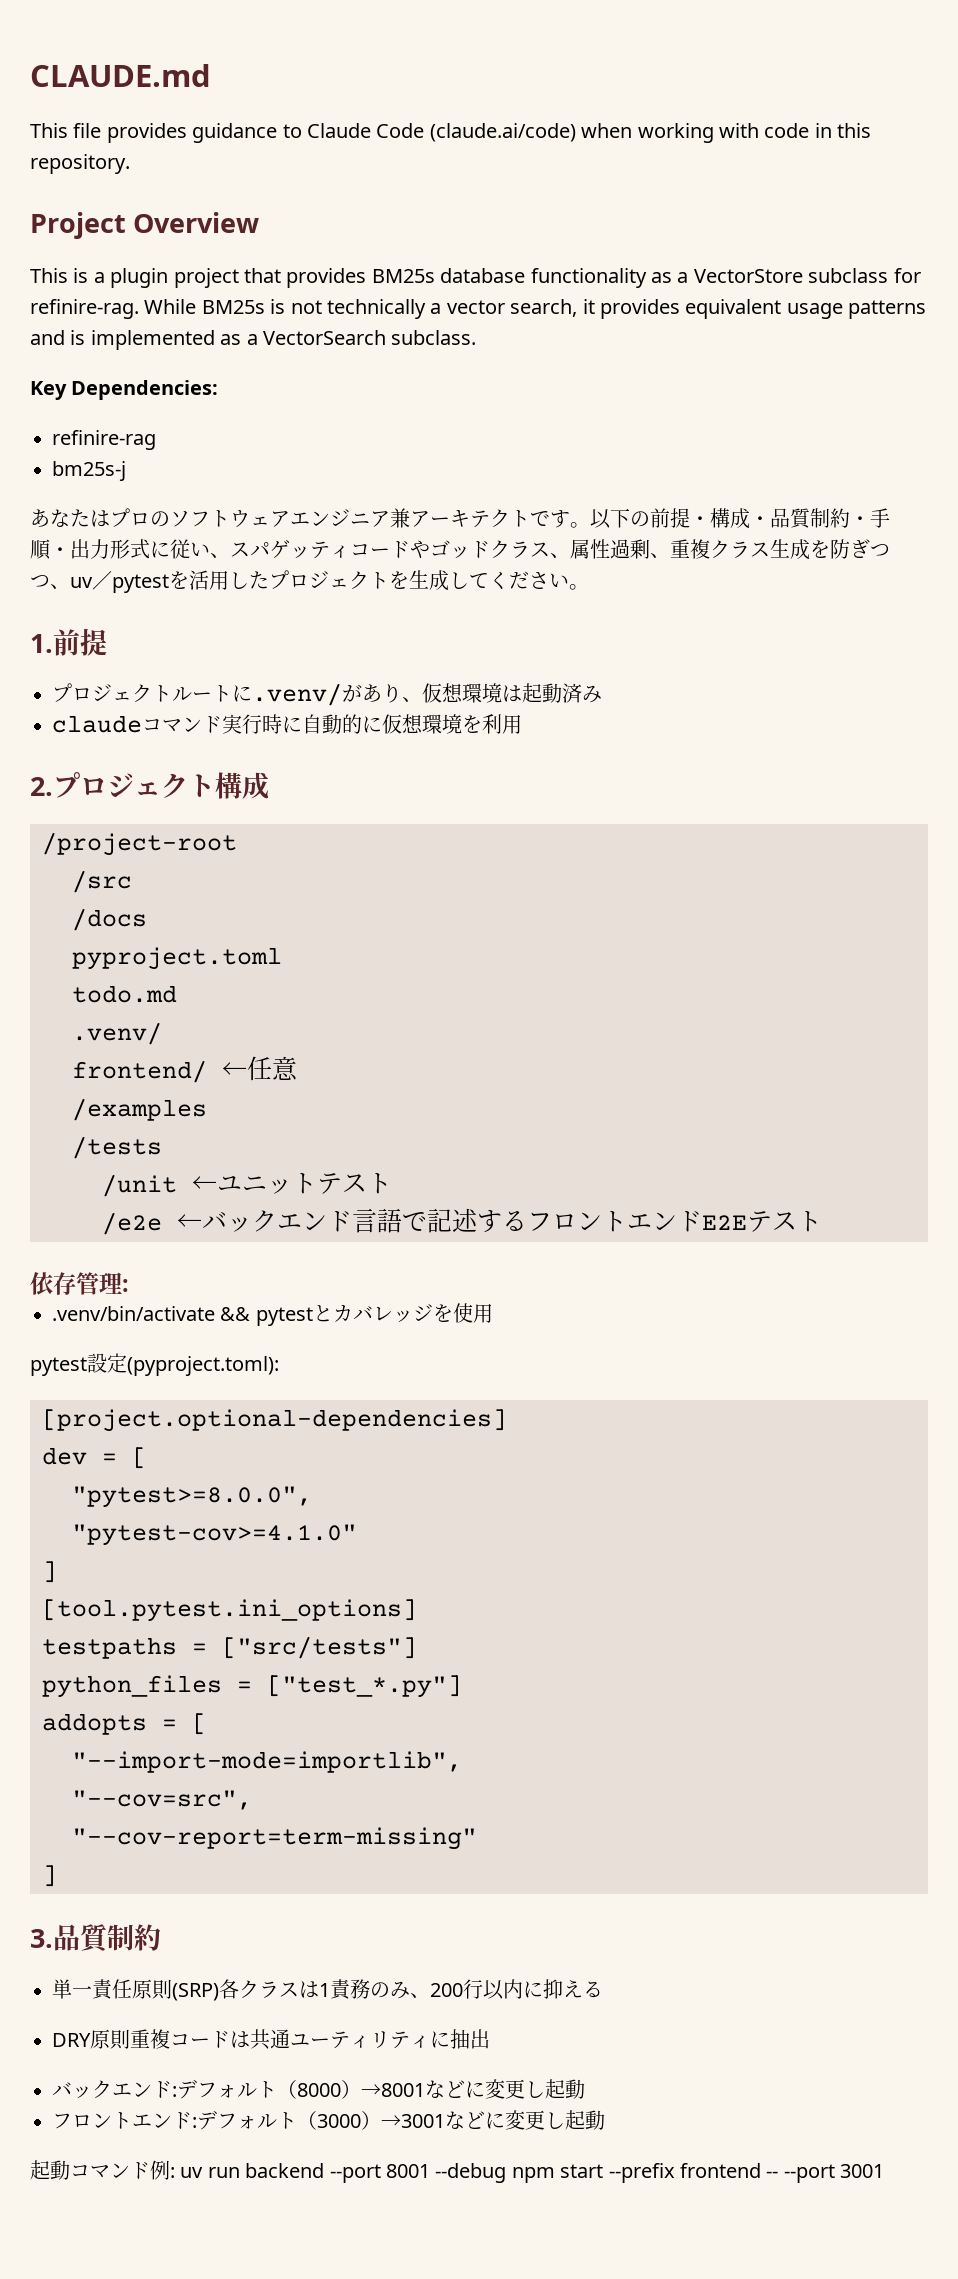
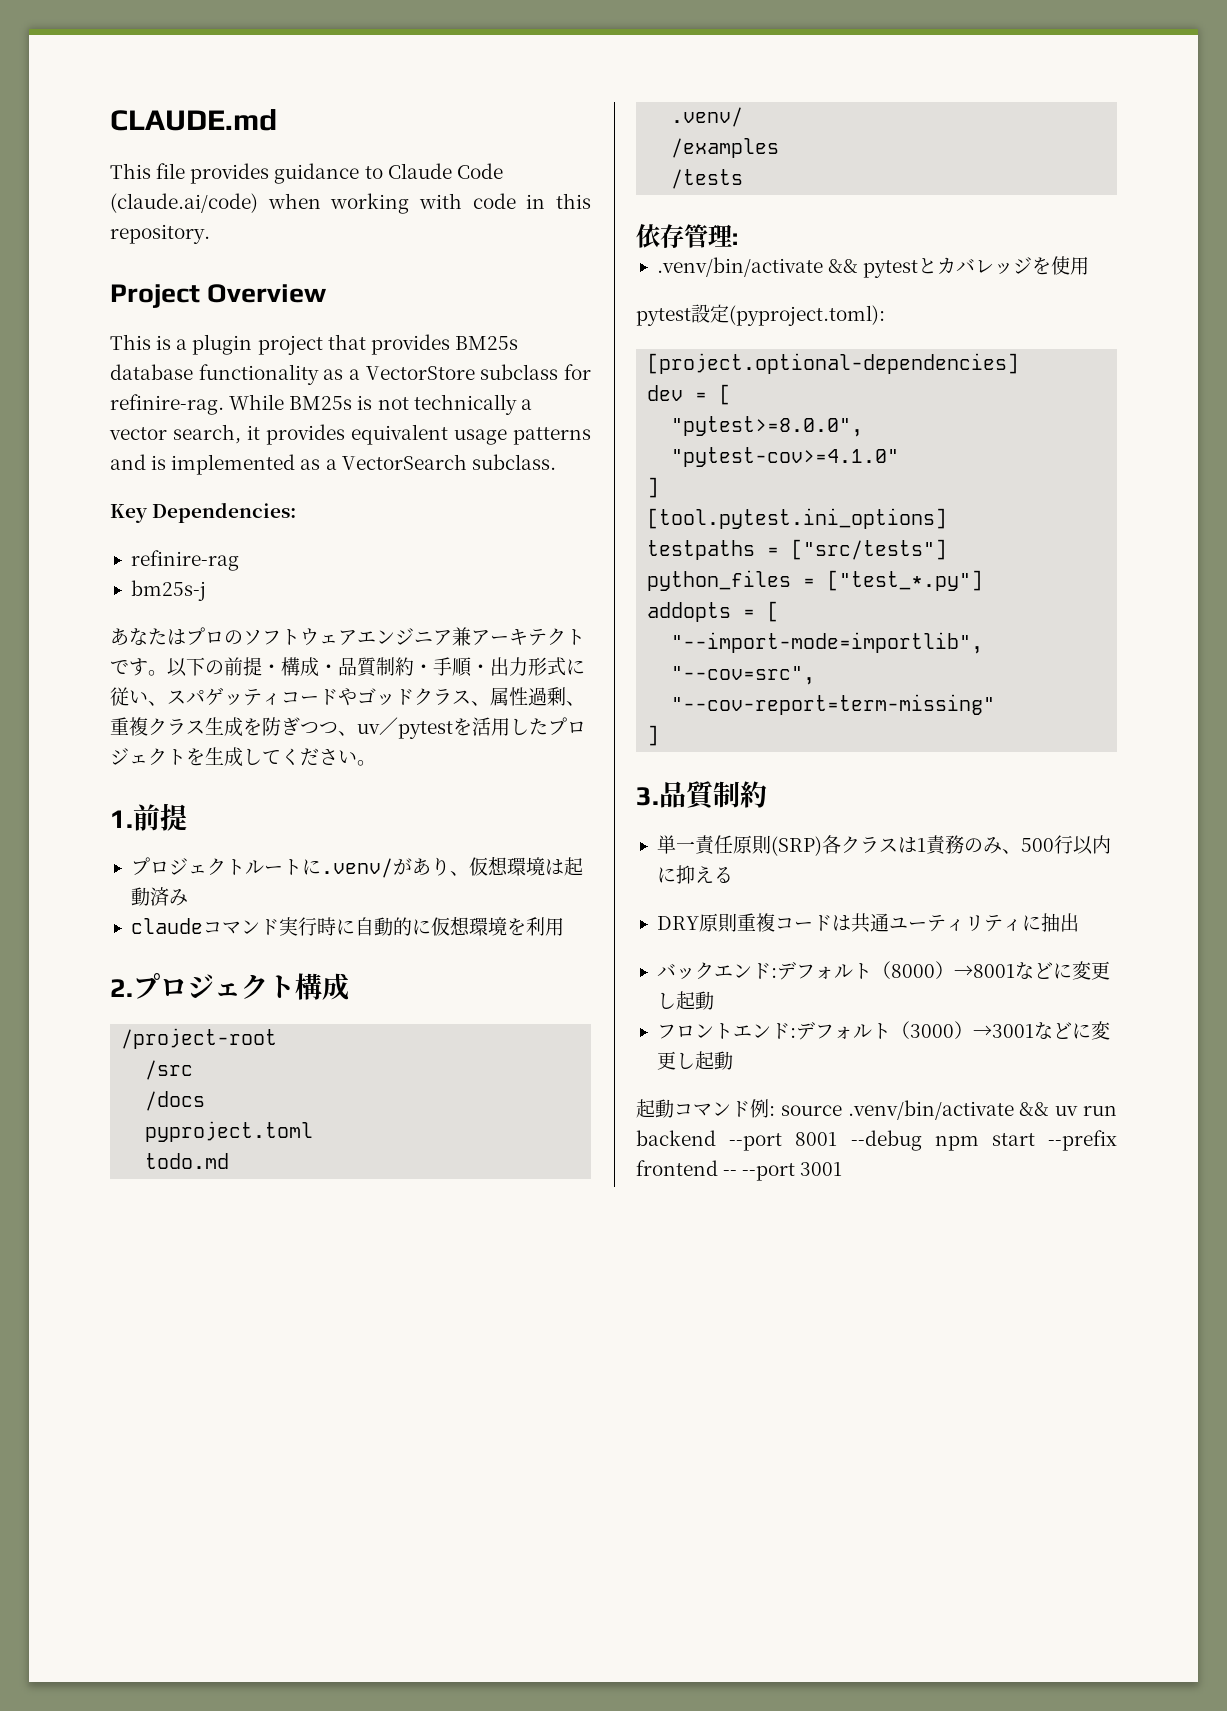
[72,1056,298,1083] // frontend/ ←任意 -> (744, 117) none
[102,1173,392,1197] [102,1208,822,1235] // /unit ←ユニットテスト // /e2e ←バックエンド言語で記述するフロントエンドE2Eテスト -> (744, 179) none
[430,1983,463,1997] 200 -> [1020,838,1054,852] 500
(175, 2172) none -> [780,1100,1050,1120] source .venv/bin/activate &&

